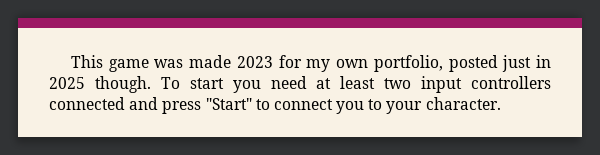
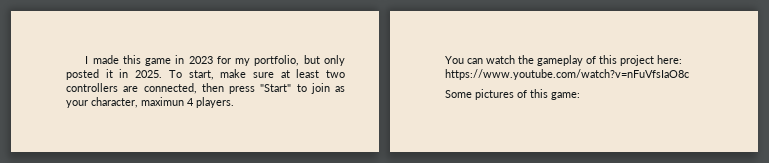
[70,55,551,72] [49,76,551,93] [49,97,501,114] This game was made 2023 for my own portfolio, posted just in 2025 though. To start you need at least two input controllers connected and press "Start" to connect you to your character. -> [85,55,345,66] [66,69,345,80] [66,83,345,94] [66,97,234,108] [445,55,682,66] [445,69,689,80] [445,89,580,100] I made this game in 2023 for my portfolio, but only posted it in 2025. To start, make sure at least two controllers are connected, then press "Start" to join as your character, maximun 4 players. // You can watch the gameplay of this project here: https://www.youtube.com/watch?v=nFuVfsIaO8c // Some pictures of this game:

